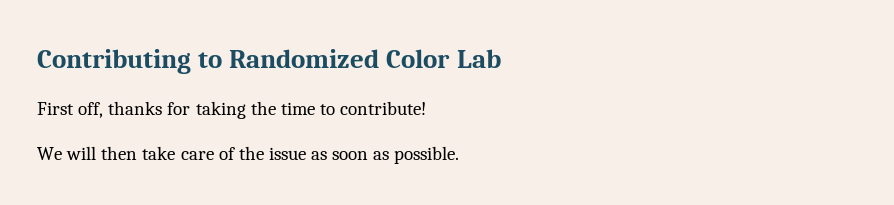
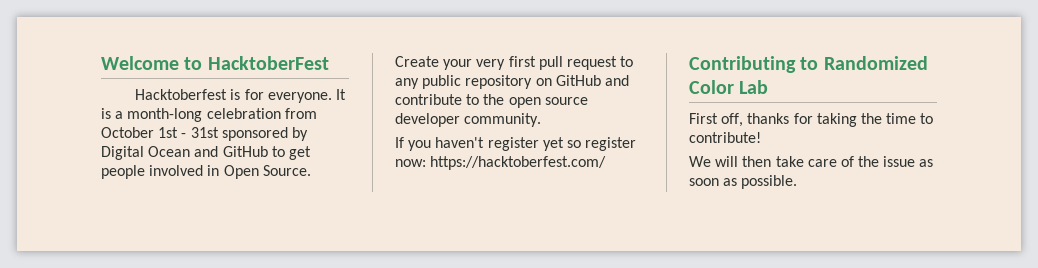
(37, 61) none -> [101,56,329,70] [135,89,346,103] [101,108,317,122] [101,127,308,141] [101,146,311,160] [101,165,311,179] [395,56,634,70] [395,75,629,89] [395,94,588,108] [395,113,542,127] [395,137,637,151] [395,156,607,170] Welcome to HacktoberFest // Hacktoberfest is for everyone. It is a month-long celebration from October 1st - 31st sponsored by Digital Ocean and GitHub to get people involved in Open Source. Create your very first pull request to any public repository on GitHub and contribute to the open source developer community. // If you haven't register yet so register now: https://hacktoberfest.com/ //

